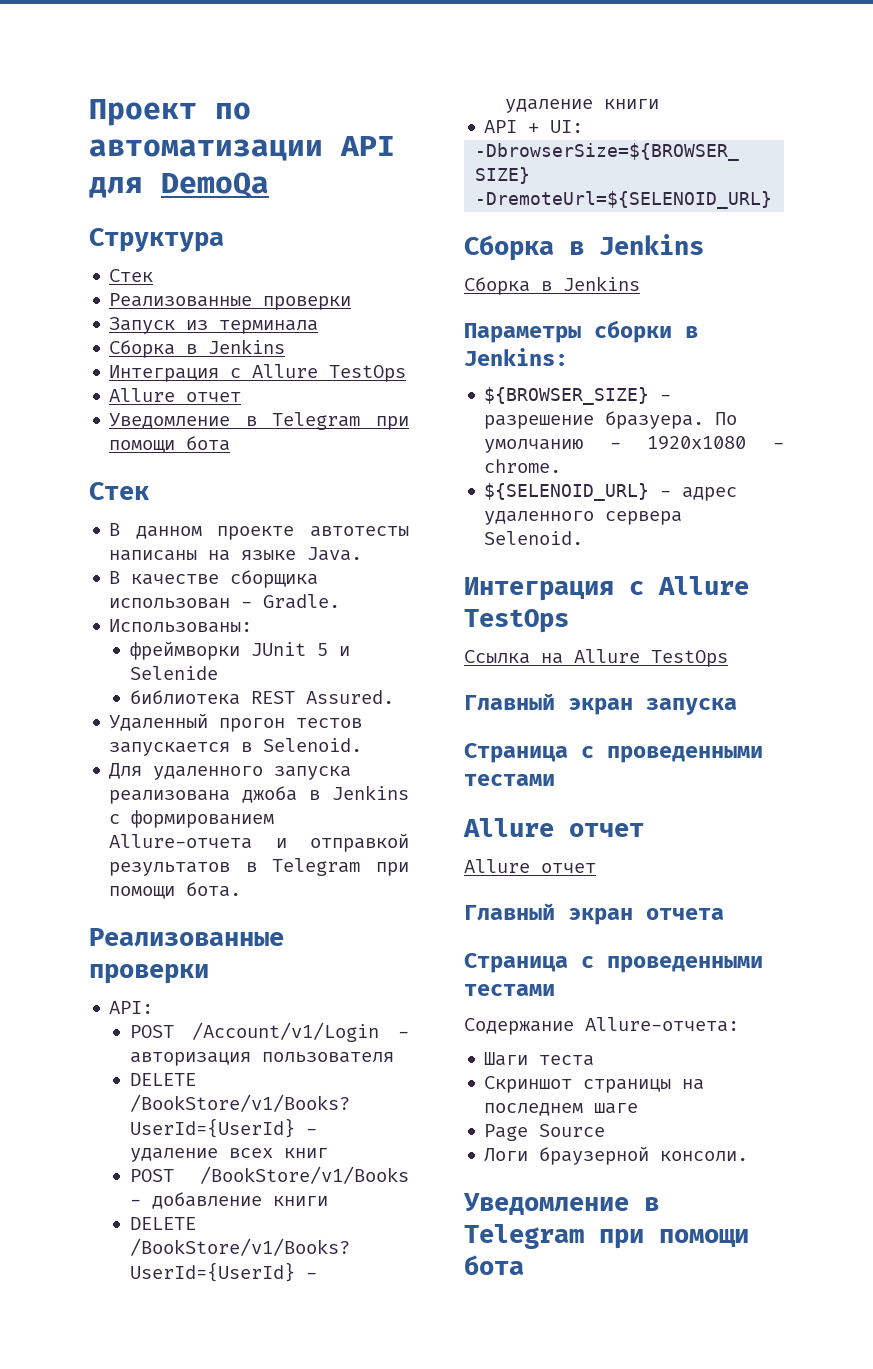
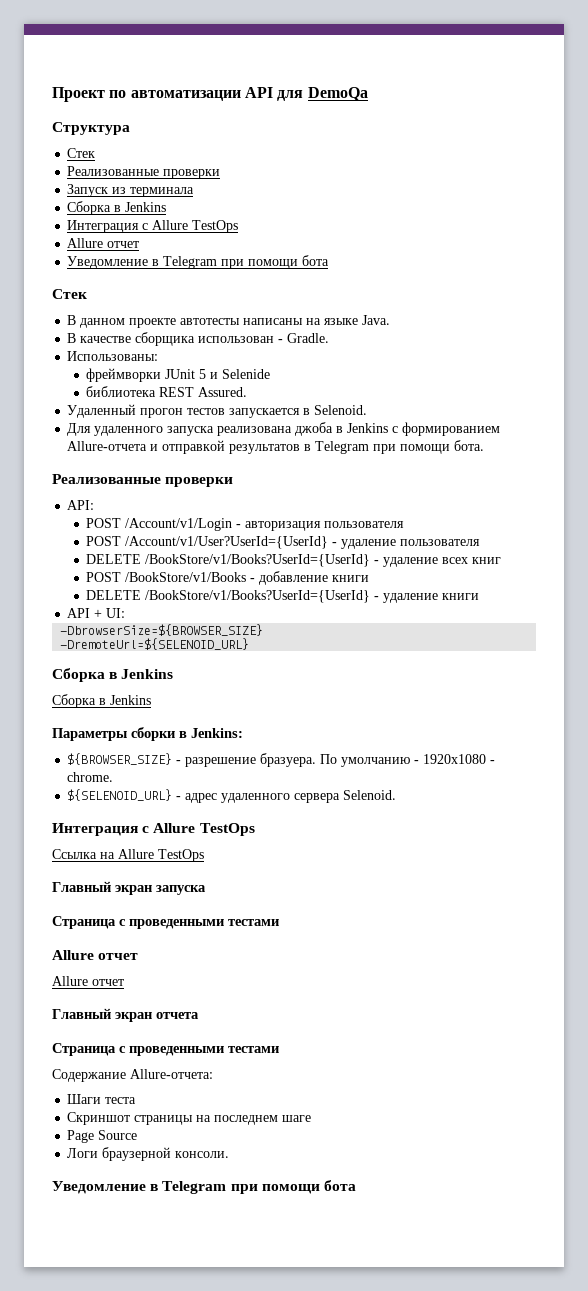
(394, 1057) none -> [86,536,481,549] // POST /Account/v1/User?UserId={UserId} - удаление пользователя

